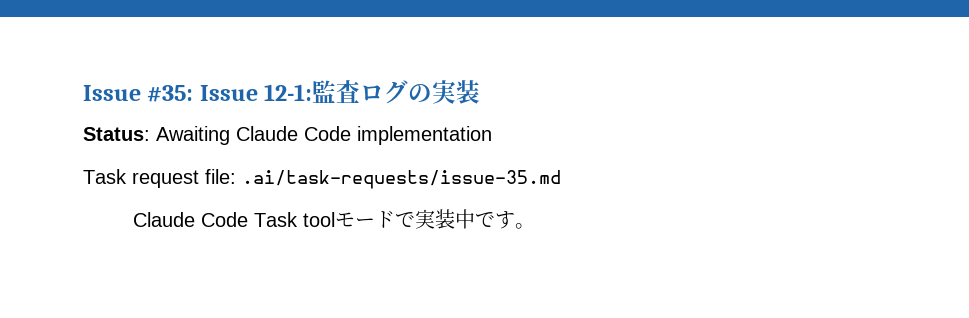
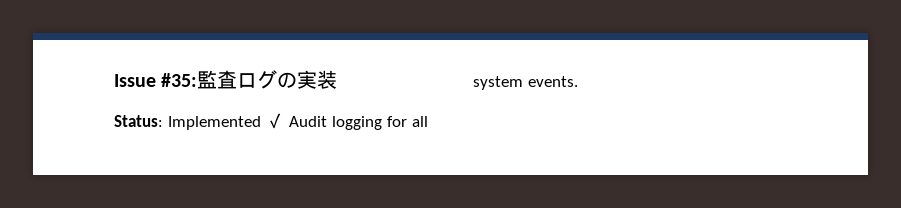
[199,84,313,101] Issue 12-1: -> (198, 80) none
[156,126,492,145] [83,169,561,189] [133,209,536,229] Awaiting Claude Code implementation // Task request file: .ai/task-requests/issue-35.md // Claude Code Task toolモードで実装中です。 -> [168,113,428,130] [473,76,578,90] Implemented ✓ Audit logging for all system events.

